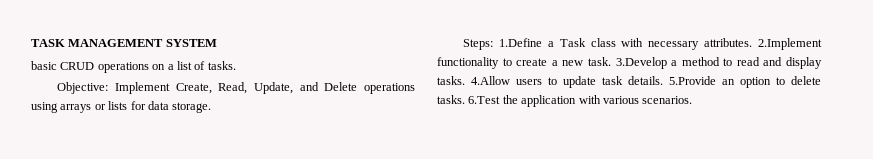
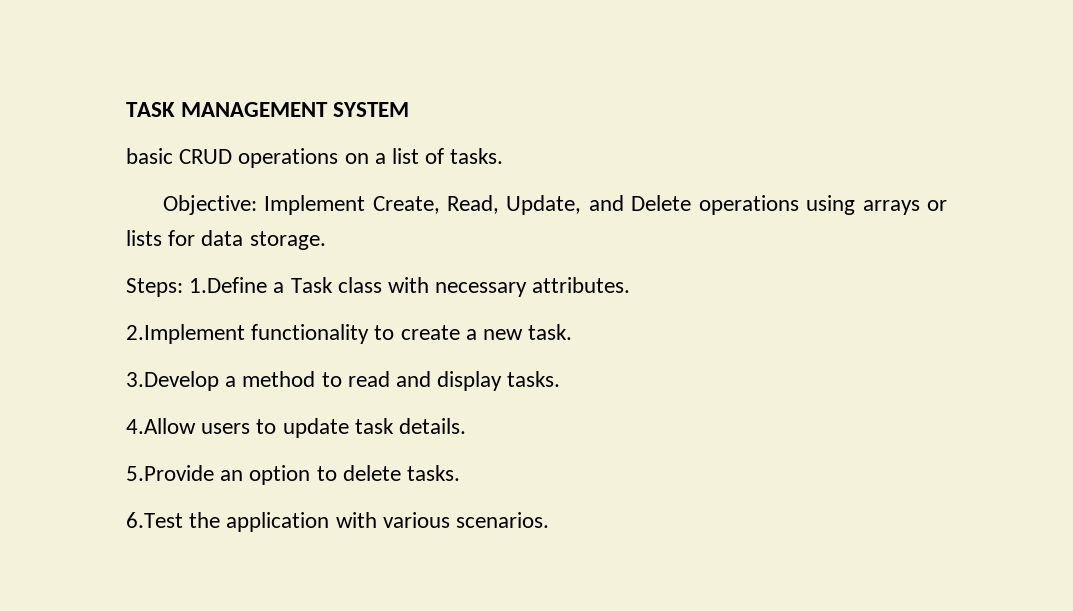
(753, 42) none -> (631, 285) //
(611, 61) none -> (573, 332) //
(465, 80) none -> (561, 379) //
(663, 80) none -> (467, 426) //
(465, 99) none -> (461, 473) //

